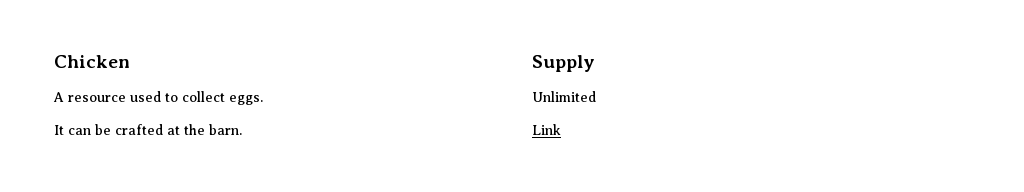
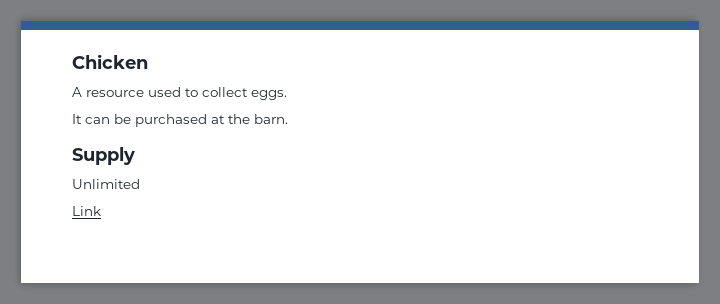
[115,124,163,135] crafted -> [135,114,207,127] purchased

